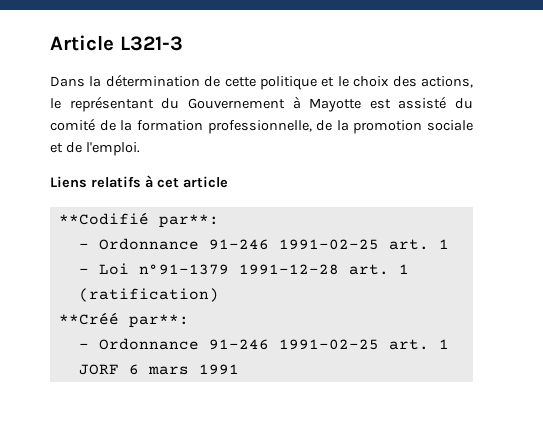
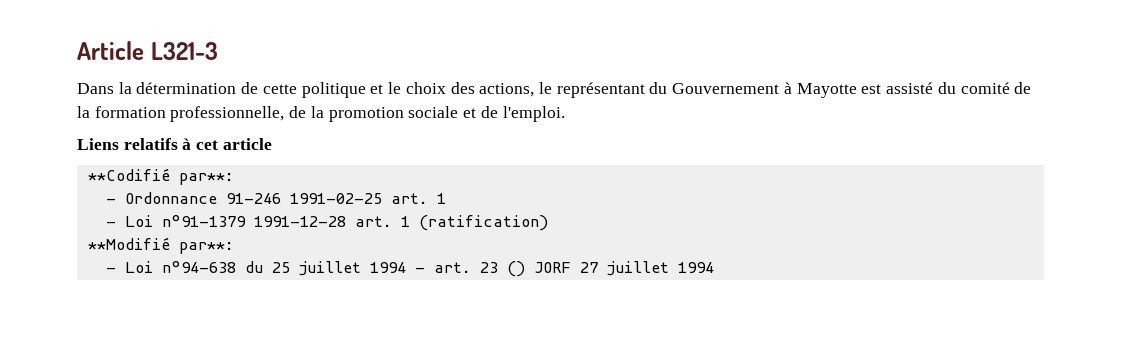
[58,312,189,328] [78,338,449,350] [78,364,239,375] **Créé par**: // - Ordonnance 91-246 1991-02-25 art. 1 JORF 6 mars 1991 -> [87,237,234,254] [105,261,714,277] **Modifié par**: // - Loi n°94-638 du 25 juillet 1994 - art. 23 () JORF 27 juillet 1994

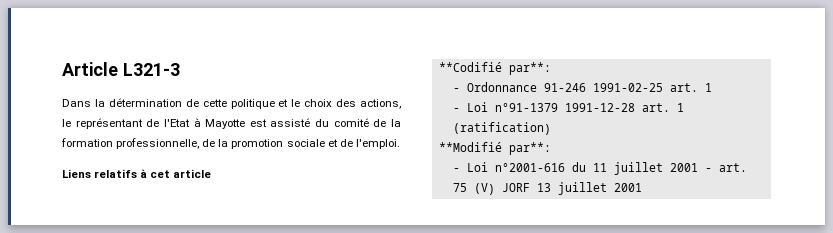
[649,82,780,94] du Gouvernement -> [146,119,190,127] de l'Etat
[161,261,714,277] n°94-638 du 25 juillet 1994 - art. 23 () JORF 27 juillet 1994 -> [494,162,747,175] [452,182,642,195] n°2001-616 du 11 juillet 2001 - art. 75 (V) JORF 13 juillet 2001

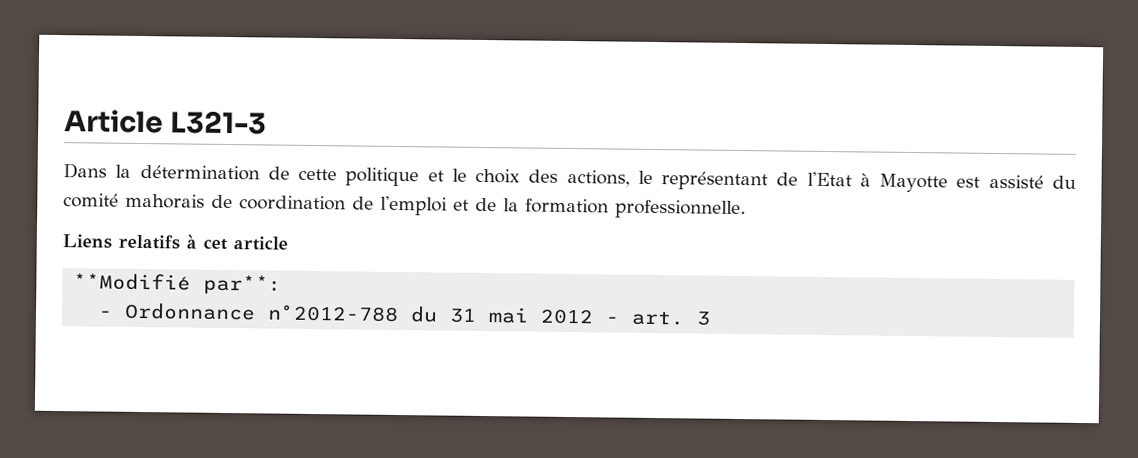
[373,119,401,127] [61,138,400,149] de la formation professionnelle, de la promotion sociale et de l'emploi. -> [125,193,746,220] mahorais de coordination de l'emploi et de la formation professionnelle.
[438,62,502,72] **Codifié -> [73,273,192,291] **Modifié
[543,83,712,92] [452,102,684,112] [452,122,551,135] [438,142,551,155] [452,162,747,175] [452,182,642,195] 91-246 1991-02-25 art. 1 // - Loi n°91-1379 1991-12-28 art. 1 (ratification) // **Modifié par**: // - Loi n°2001-616 du 11 juillet 2001 - art. 75 (V) JORF 13 juillet 2001 -> [267,304,712,326] n°2012-788 du 31 mai 2012 - art. 3

